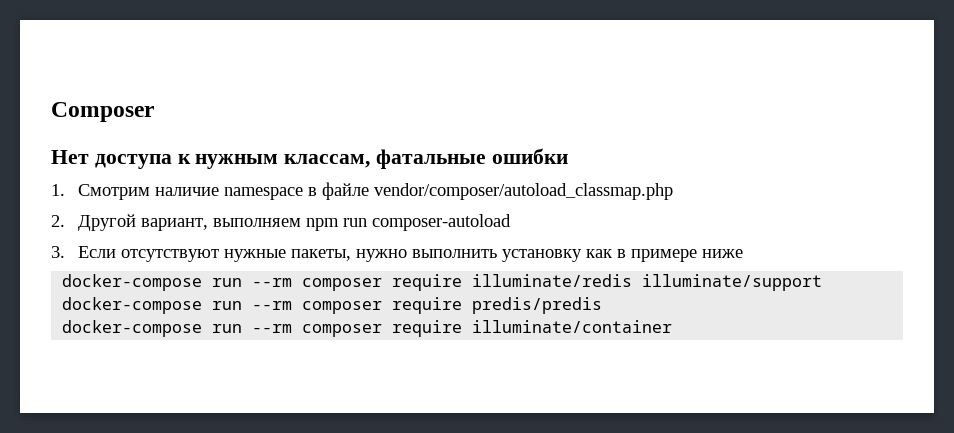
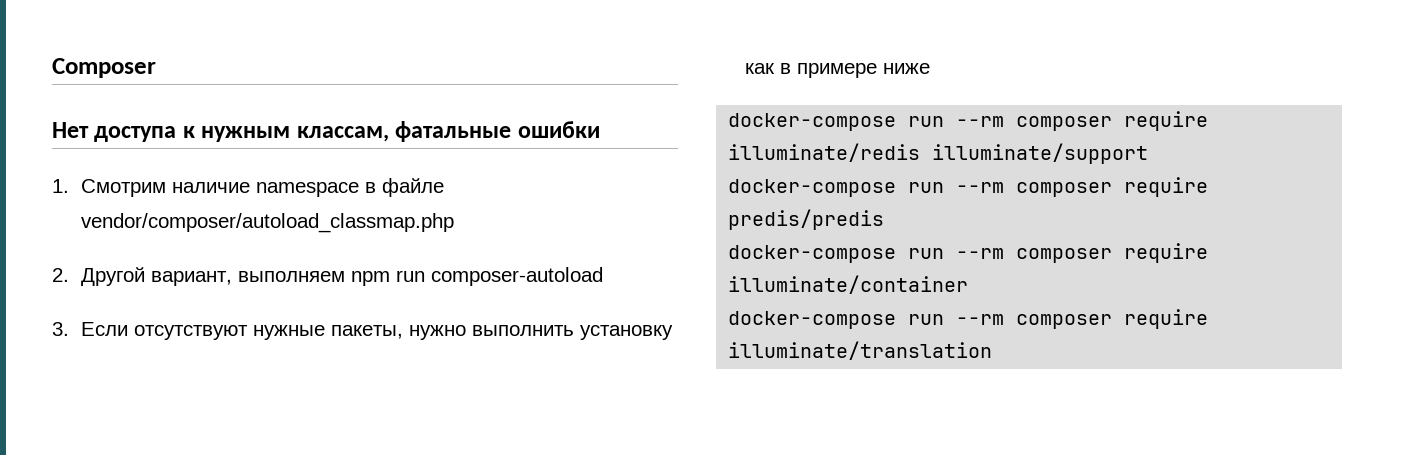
(673, 326) none -> [728,309,1209,329] [728,341,993,360] // docker-compose run --rm composer require illuminate/translation

